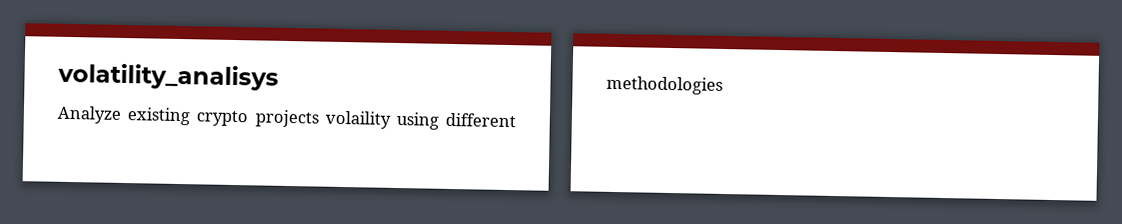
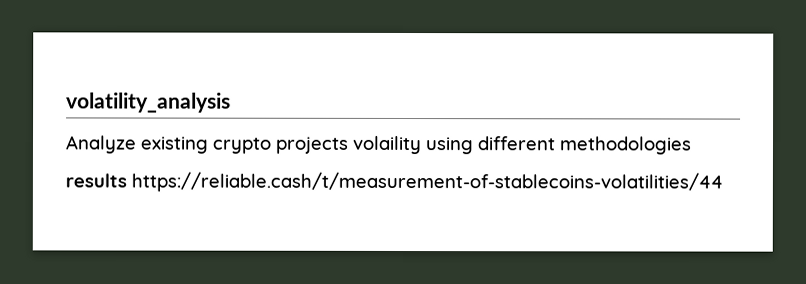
[57,62,279,91] volatility_analisys -> [66,92,231,113] volatility_analysis
(723, 85) none -> [65,171,723,193] // results https://reliable.cash/t/measurement-of-stablecoins-volatilities/44

